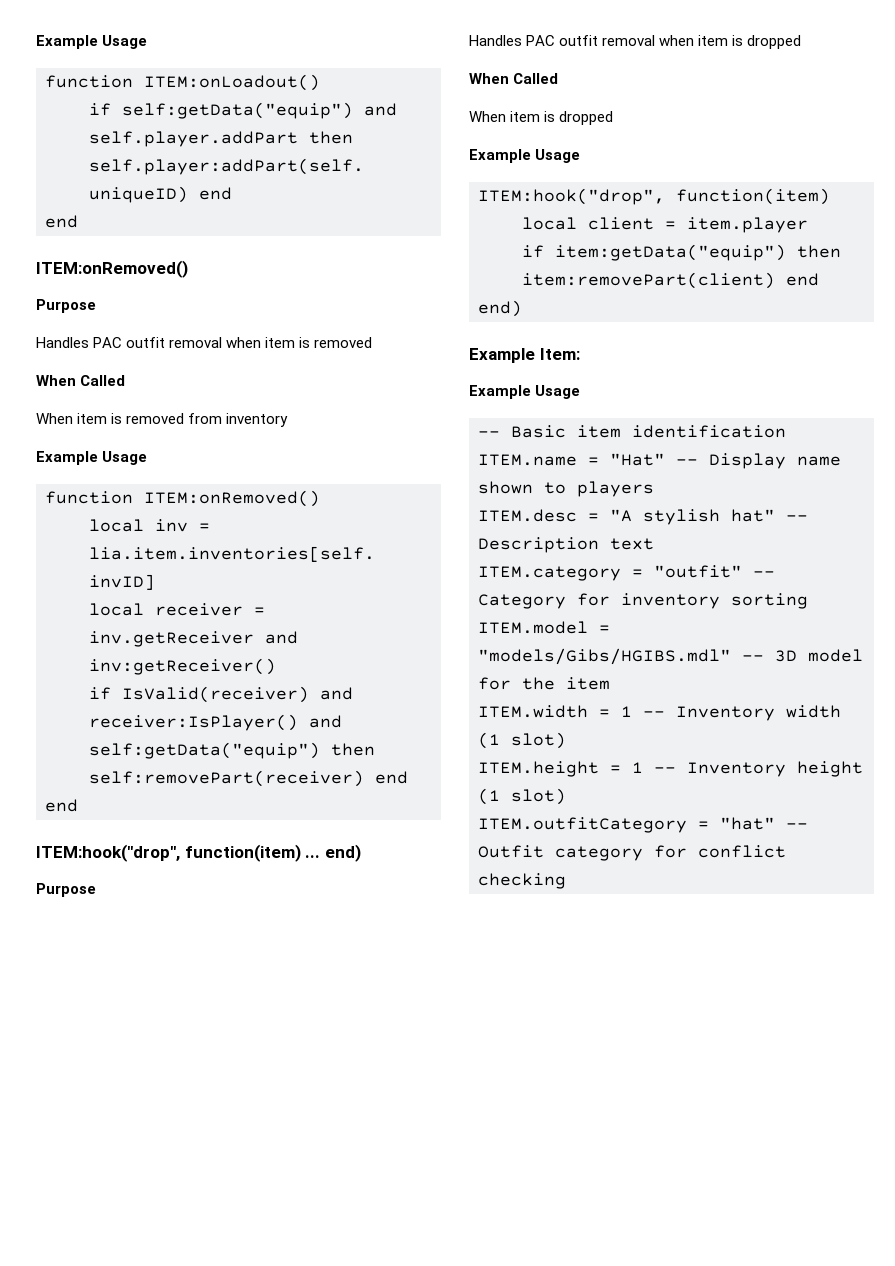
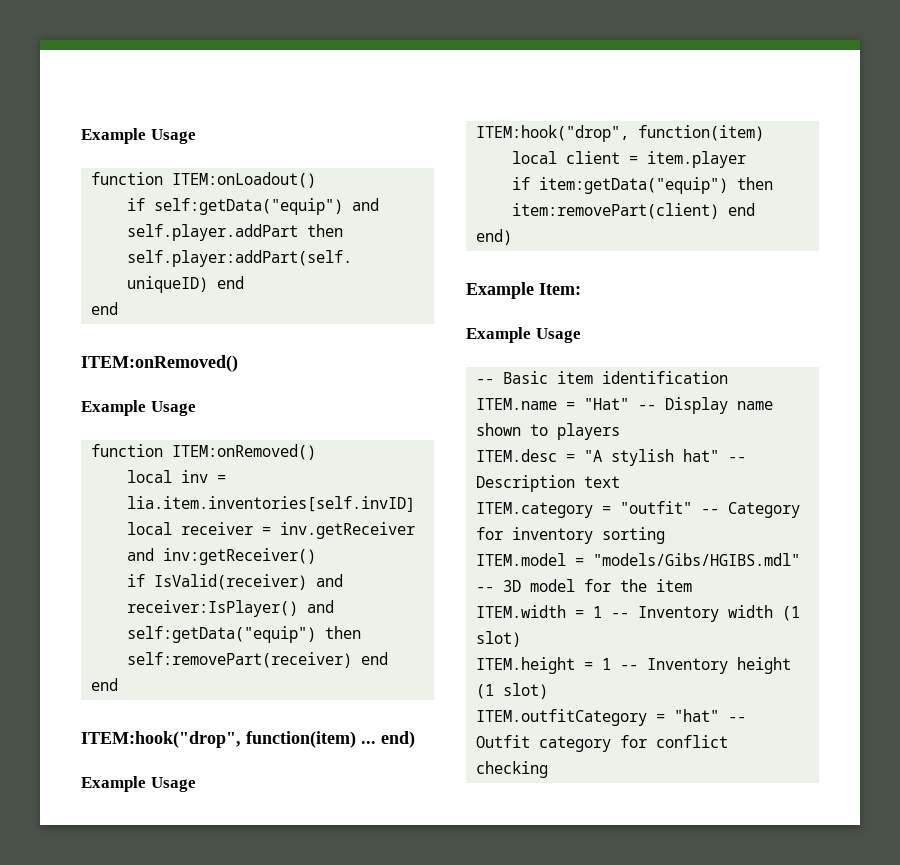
[36,299,96,313] [36,337,373,348] [36,375,126,386] [36,413,289,427] // Purpose // Handles PAC outfit removal when item is removed // When Called // When item is removed from inventory -> (238, 363) none
[36,883,96,897] [469,35,802,49] [469,73,559,84] [469,111,614,125] // Purpose // Handles PAC outfit removal when item is dropped // When Called // When item is dropped -> (415, 739) none

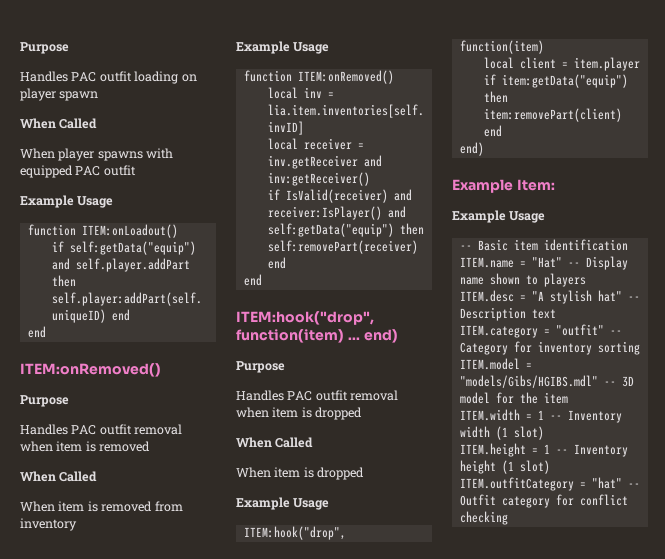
(81, 136) none -> [20,42,69,54] [20,71,197,84] [20,88,99,101] [20,118,98,129] [20,148,174,161] [20,165,136,178] Purpose // Handles PAC outfit loading on player spawn // When Called // When player spawns with equipped PAC outfit //
(238, 363) none -> [20,395,69,407] [20,424,183,435] [20,441,151,452] [20,471,98,482] [20,501,183,512] [20,518,77,531] // Purpose // Handles PAC outfit removal when item is removed // When Called // When item is removed from inventory
(415, 739) none -> [236,361,285,373] [236,390,399,401] [236,407,363,420] [236,437,314,448] [236,467,365,480] // Purpose // Handles PAC outfit removal when item is dropped // When Called // When item is dropped

